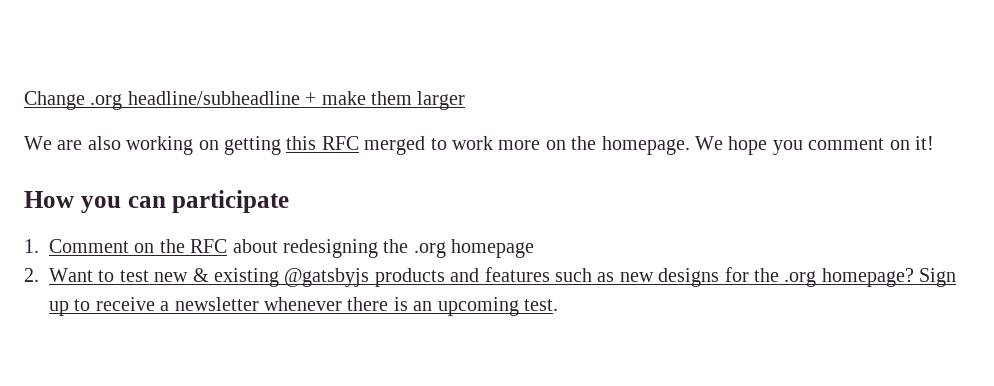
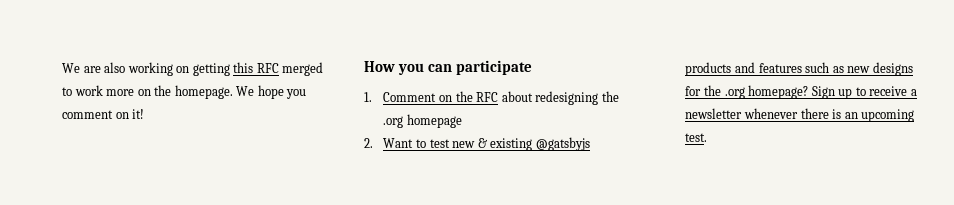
[24,91,466,110] Change .org headline/subheadline + make them larger // -> (62, 68) none

